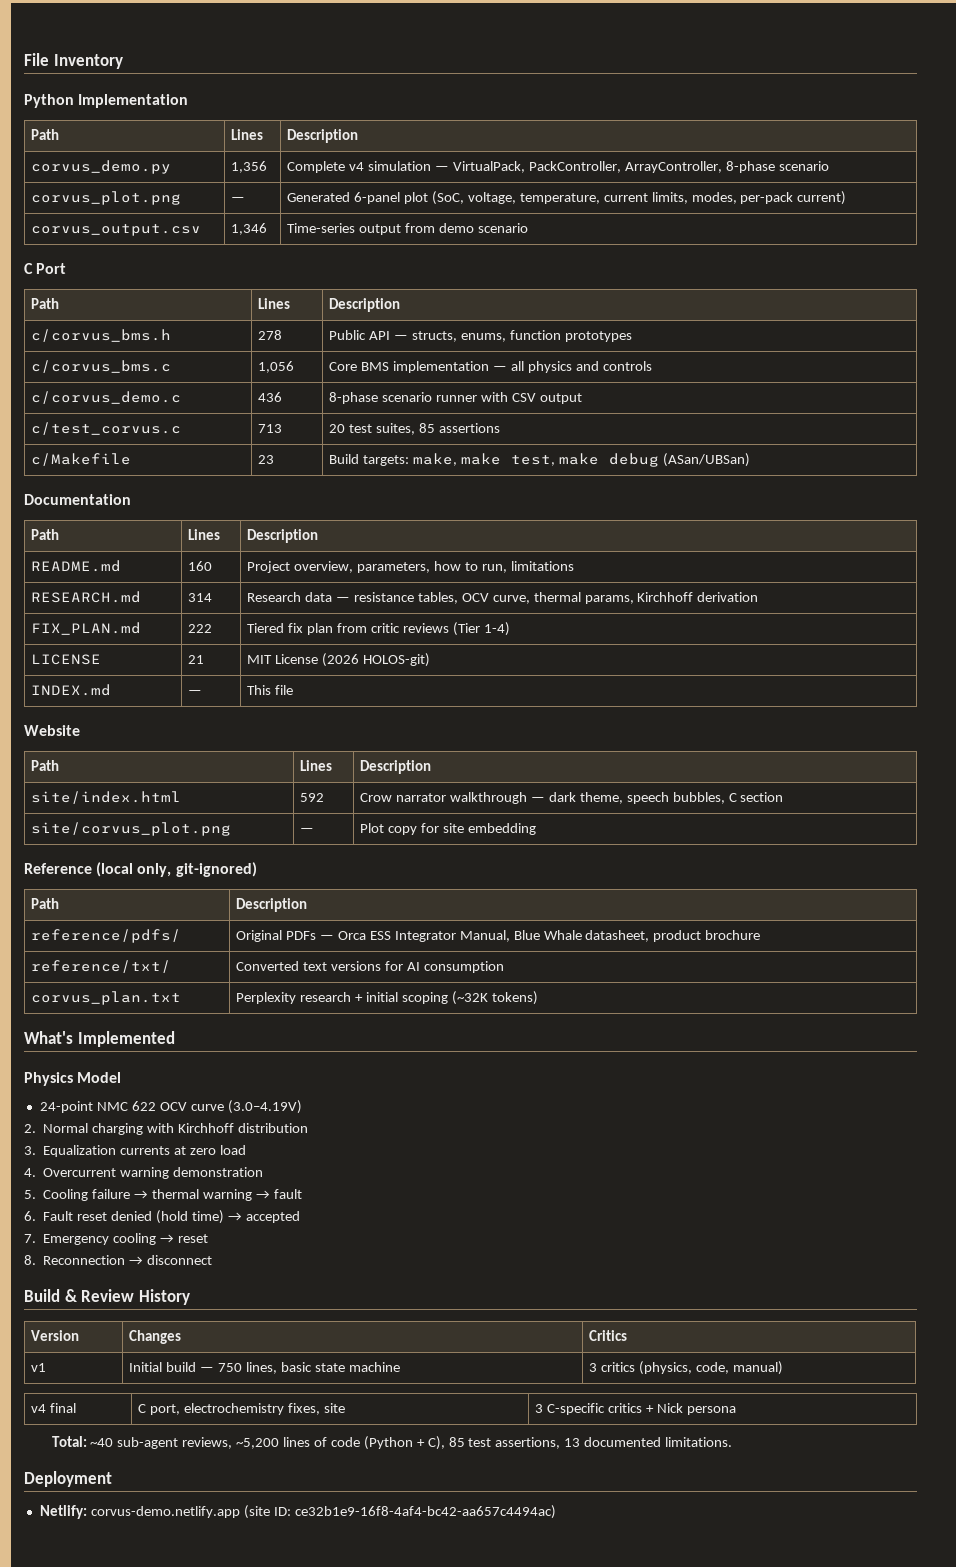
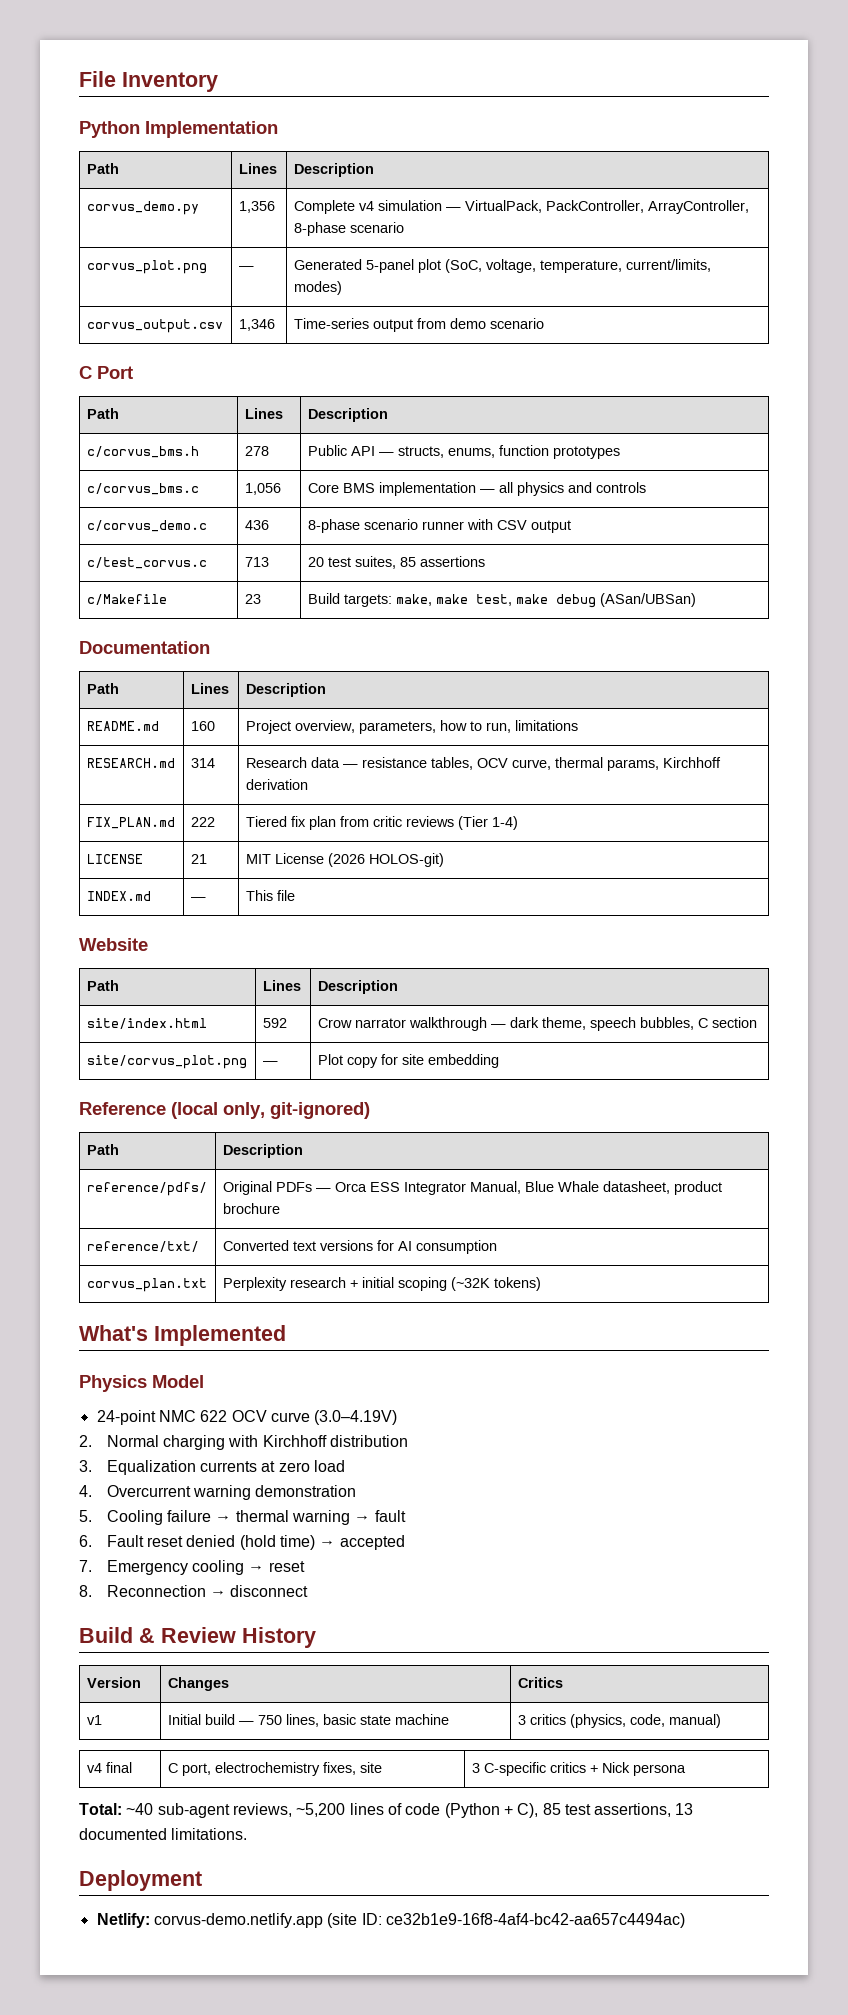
[354,192,401,204] 6-panel -> [365,259,414,273] 5-panel
[603,191,847,205] current limits, modes, per-pack current) -> [625,259,711,272] [293,281,342,295] current/limits, modes)

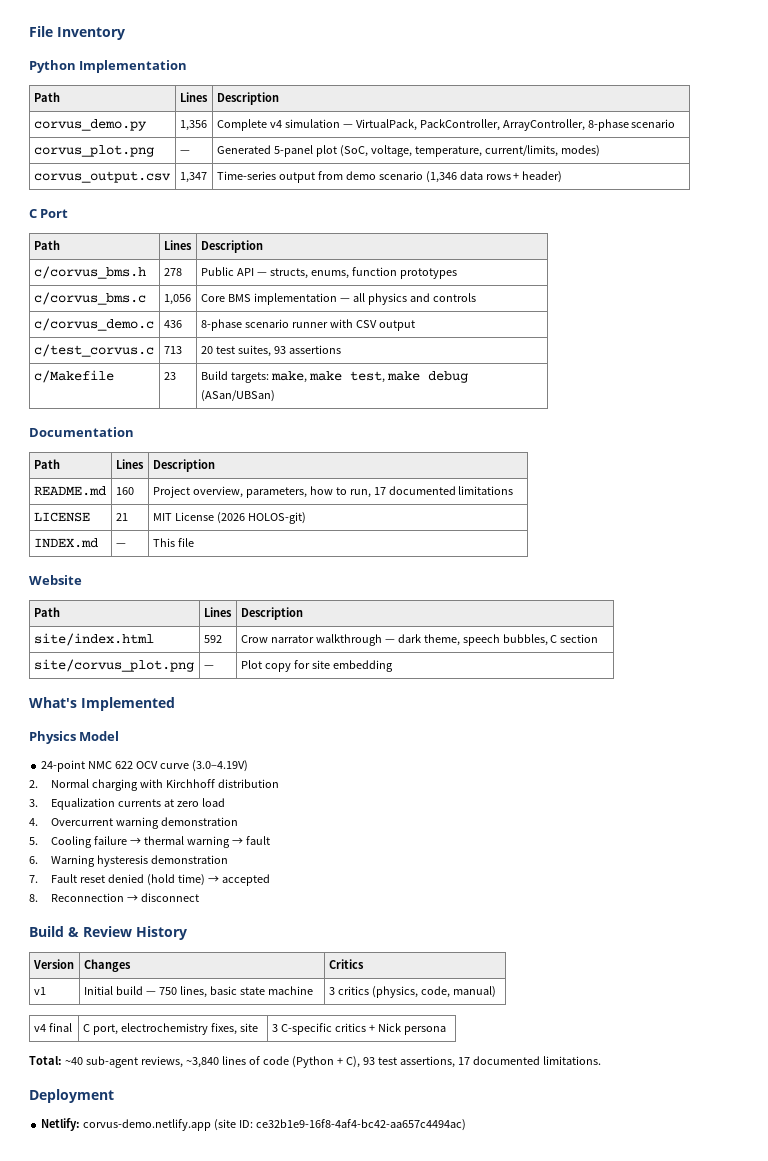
[238,319,275,331] 1,346 -> [179,172,207,183] 1,347
(544, 323) none -> [425,171,563,183] (1,346 data rows + header)
[399,557,416,567] 85 -> [273,346,286,354] 93
(511, 727) none -> [373,486,456,495] 17 documented
[86,758,175,768] [190,758,215,768] [245,757,721,771] [245,779,308,790] [86,817,175,829] [190,817,215,827] [245,816,518,830] // RESEARCH.md | 314 | Research data — resistance tables, OCV curve, thermal params, Kirchhoff derivation // FIX_PLAN.md | 222 | Tiered fix plan from critic reviews (Tier 1-4) -> (514, 490) none
[79,1102,370,1119] [86,1144,119,1155] [222,1144,303,1158] [86,1182,207,1196] [222,1181,722,1195] [222,1203,280,1214] [86,1241,199,1252] [222,1240,497,1254] [86,1278,207,1292] [222,1277,541,1291] // Reference (local only, git-ignored) // Path | Description // reference/pdfs/ | Original PDFs — Orca ESS Integrator Manual, Blue Whale datasheet, product brochure // reference/txt/ | Converted text versions for AI consumption // corvus_plan.txt | Perplexity research + initial scoping (~32K tokens) -> (393, 666) none
(92, 1541) none -> [50,855,228,867] [29,875,38,883] Warning hysteresis demonstration // 7.
[79,1560,305,1575] // 7. Emergency cooling → reset -> (270, 880) none
[296,1803,346,1817] ~5,200 -> [185,1057,219,1068] ~3,840
[542,1803,561,1815] 85 -> [362,1057,375,1065] 93
[675,1803,694,1815] 13 -> [457,1057,470,1065] 17

